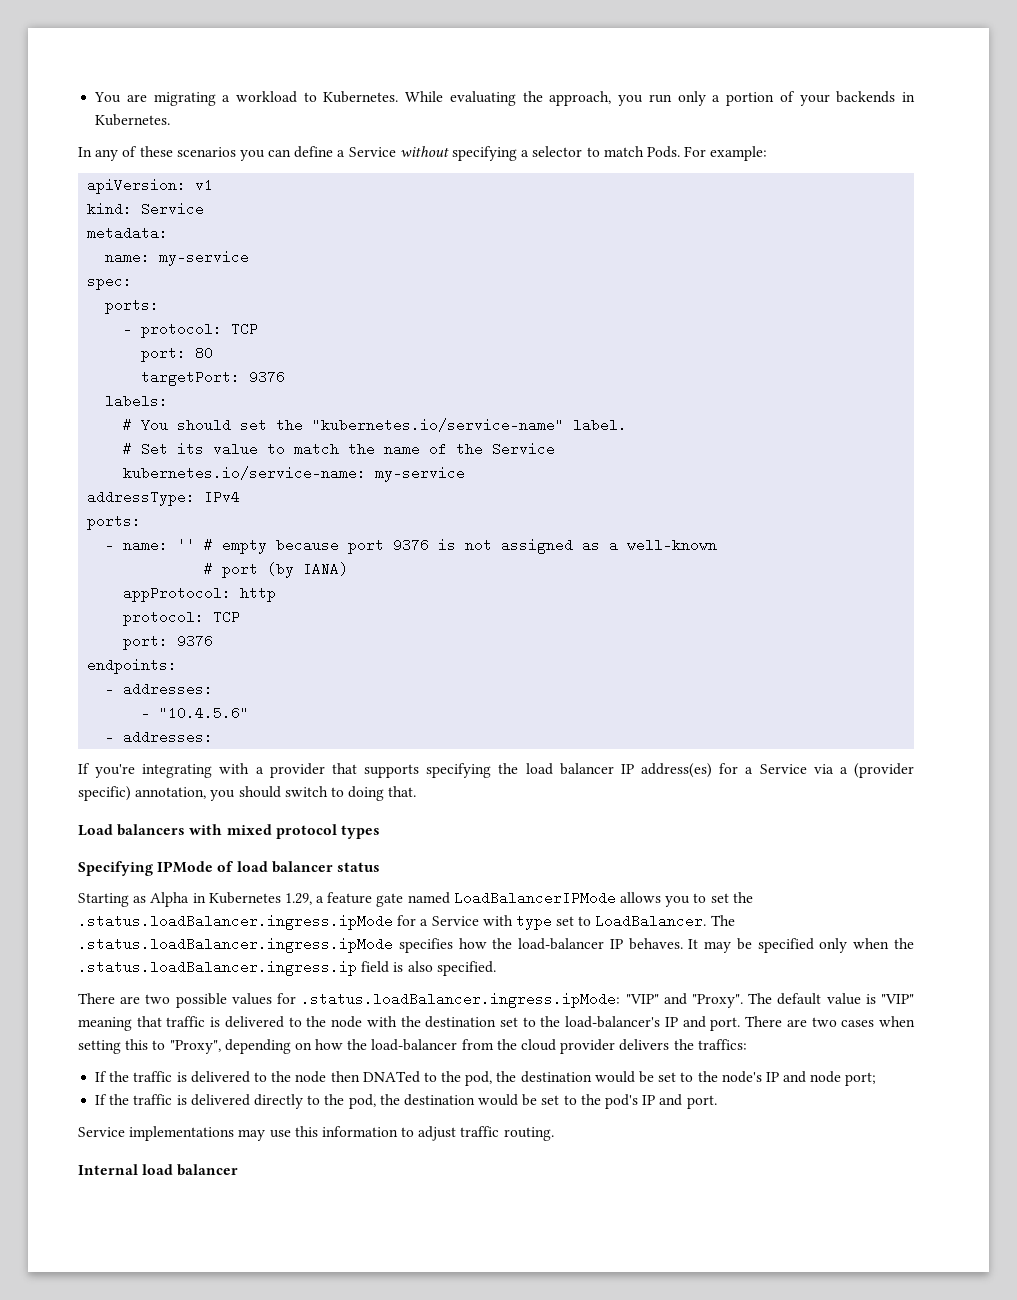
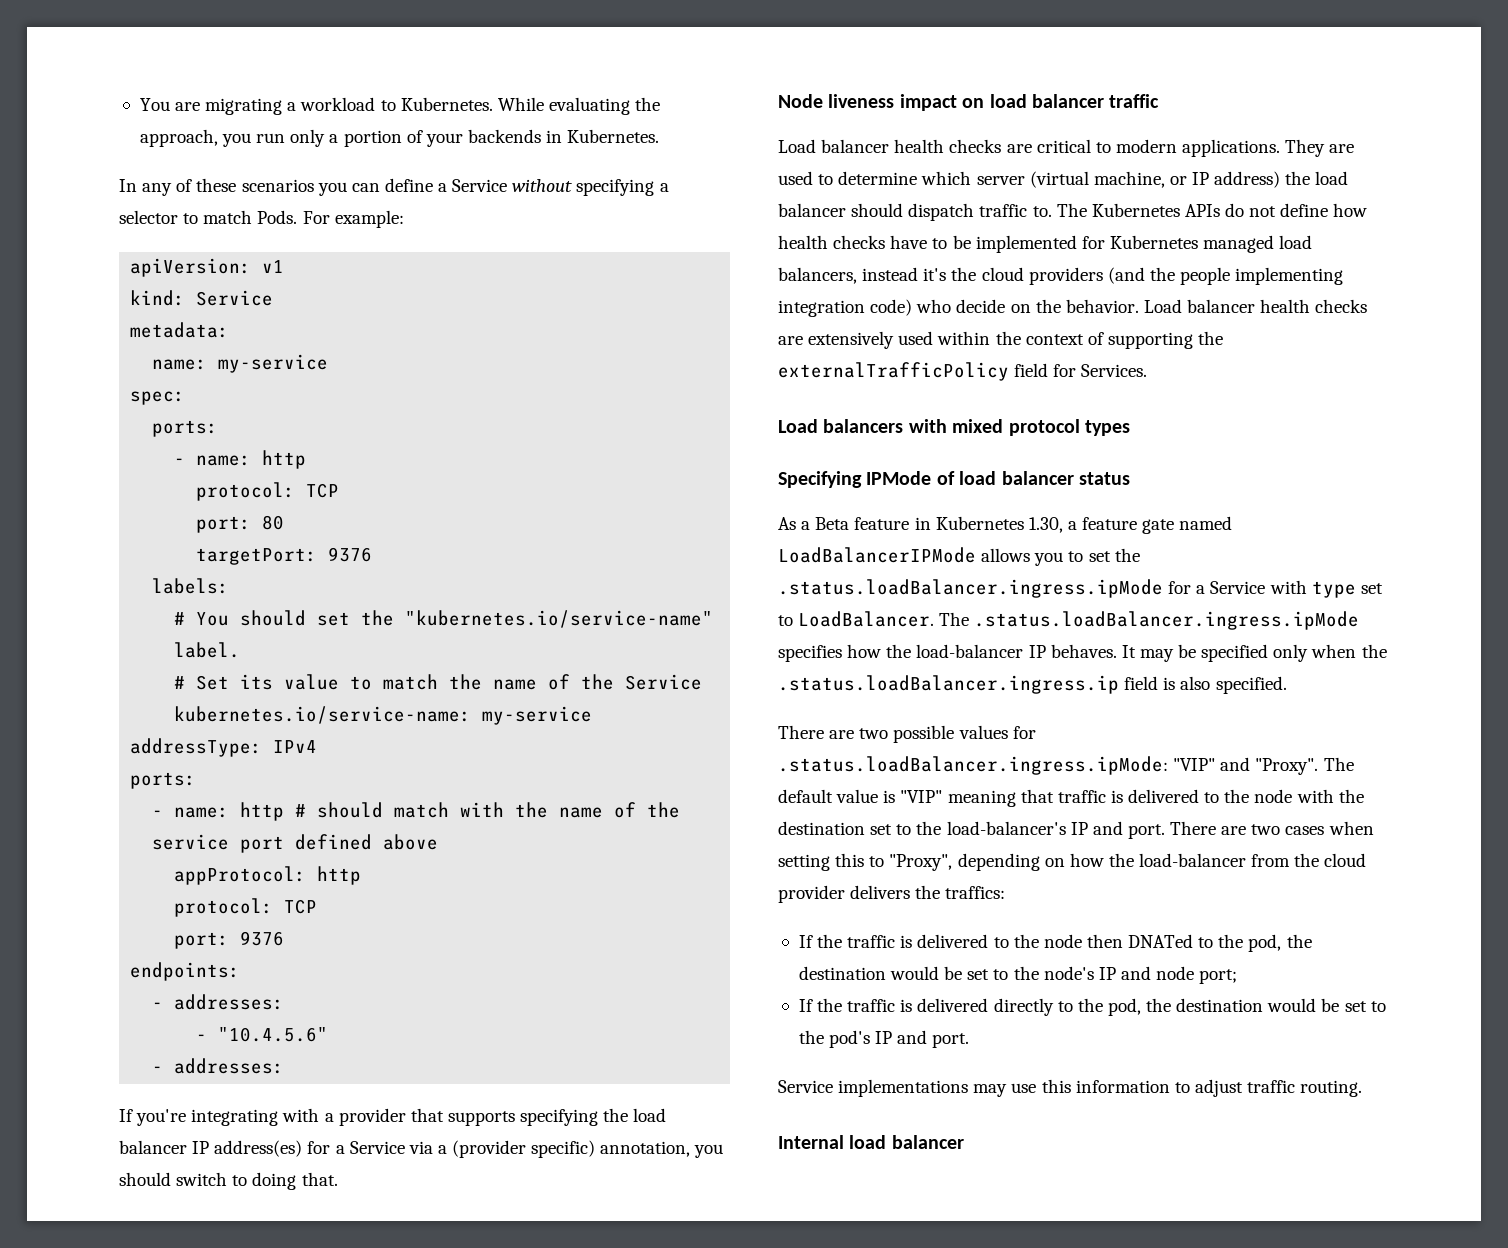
(133, 329) none -> [196,450,307,469] name: http //
[177,538,718,554] [204,562,349,578] '' # empty because port 9376 is not assigned as a well-known // # port (by IANA) -> [240,802,681,821] [152,834,439,853] http # should match with the name of the service port defined above
(417, 791) none -> [778,94,1160,111] [778,139,1355,157] [778,171,1349,188] [778,203,1368,221] [778,235,1313,253] [778,267,1344,285] [778,299,1368,317] [778,331,1224,349] [778,362,1148,381] // Node liveness impact on load balancer traffic // Load balancer health checks are critical to modern applications. They are used to determine which server (virtual machine, or IP address) the load balancer should dispatch traffic to. The Kubernetes APIs do not define how health checks have to be implemented for Kubernetes managed load balancers, instead it's the cloud providers (and the people implementing integration code) who decide on the behavior. Load balancer health checks are extensively used within the context of supporting the externalTrafficPolicy field for Services.
[78,892,190,907] Starting as Alpha -> [778,517,910,530] As a Beta feature
[284,893,312,905] 1.29, -> [1028,517,1063,533] 1.30,

